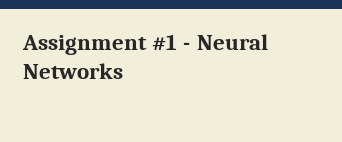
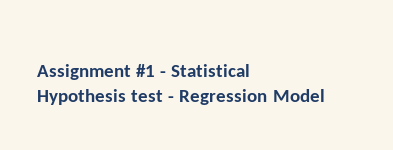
[196,34,268,50] [23,63,123,79] Neural Networks -> [171,64,251,77] [37,89,325,105] Statistical Hypothesis test - Regression Model

